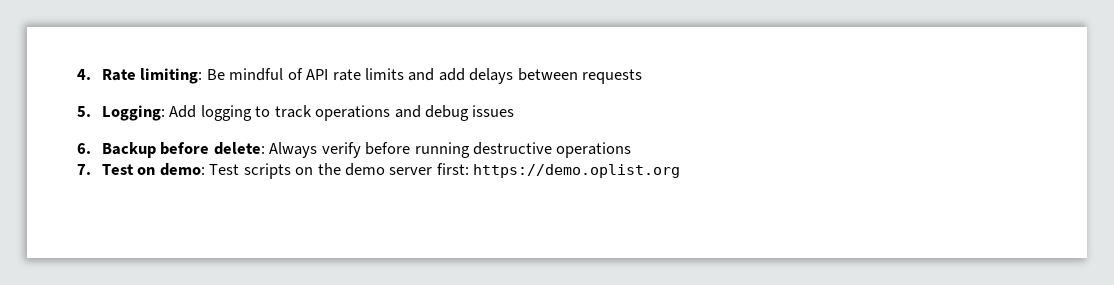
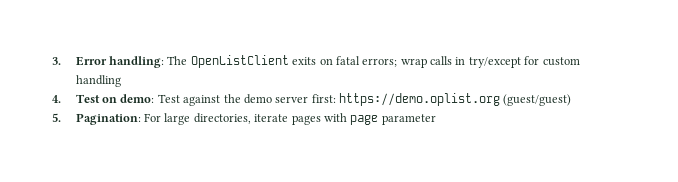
[77,68,643,84] [77,105,515,121] [77,142,632,158] [77,164,91,175] 4. Rate limiting: Be mindful of API rate limits and add delays between requests // 5. Logging: Add logging to track operations and debug issues // 6. Backup before delete: Always verify before running destructive operations // 7. -> [52,55,580,68] [75,75,121,87] [52,95,61,103] 3. Error handling: The OpenListClient exits on fatal errors; wrap calls in try/except for custom handling // 4.
[243,163,314,179] scripts on -> [183,95,221,106] against
(681, 171) none -> [503,94,572,106] [52,113,436,125] (guest/guest) // 5. Pagination: For large directories, iterate pages with page parameter

